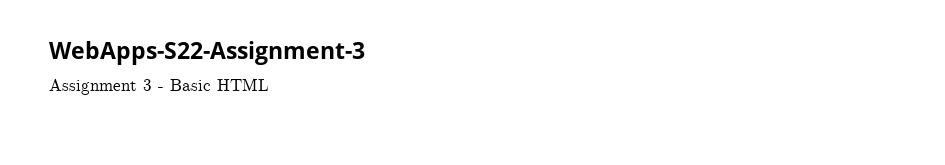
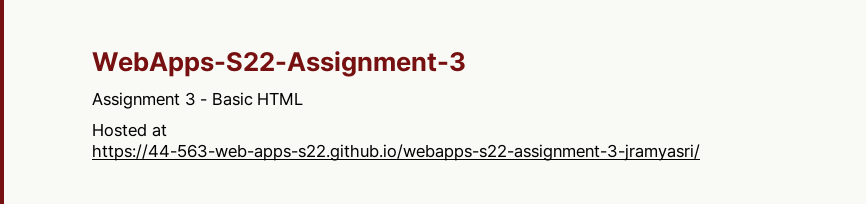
(269, 84) none -> [92,123,167,137] [92,144,700,161] // Hosted at https://44-563-web-apps-s22.github.io/webapps-s22-assignment-3-jramyasri/

